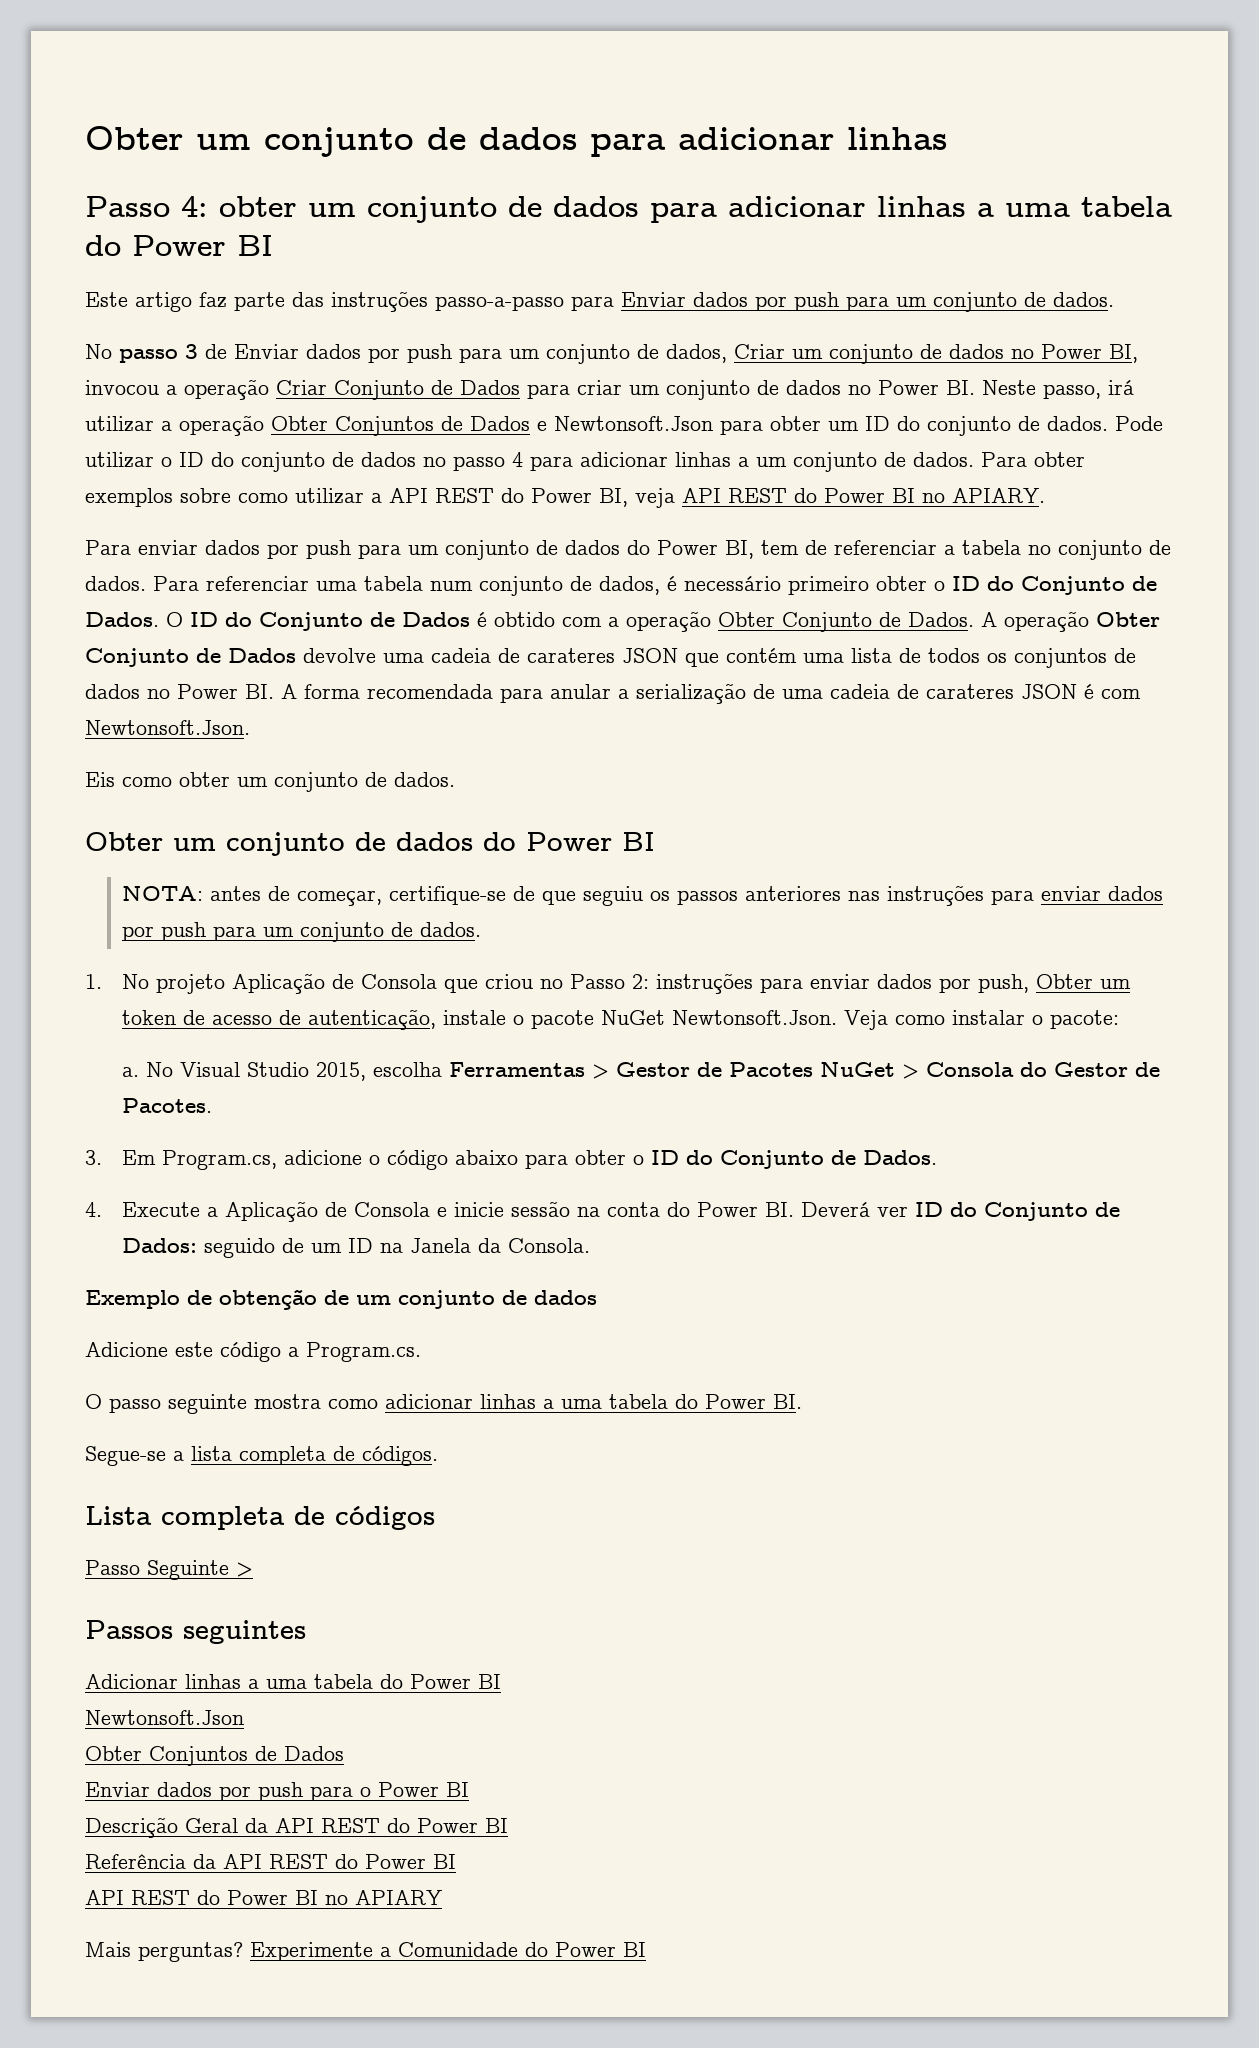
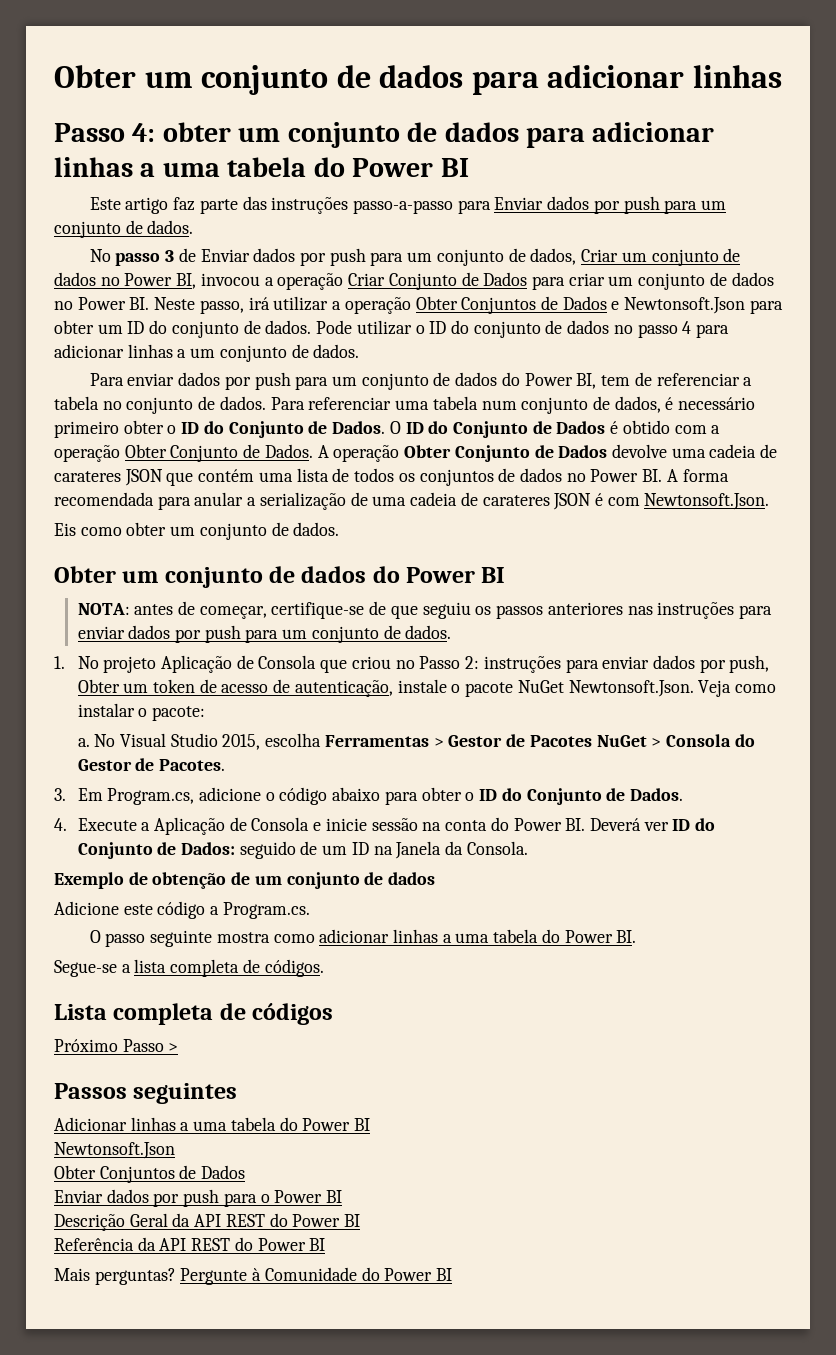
[981,452,1085,467] [85,488,1045,508] Para obter exemplos sobre como utilizar a API REST do Power BI, veja API REST do Power BI no APIARY. -> (360, 351) none
[85,1560,229,1580] Passo Seguinte -> [54,1039,164,1052] Próximo Passo
[85,1890,442,1905] // API REST do Power BI no APIARY -> (326, 1244) none
[250,1942,391,1961] Experimente a -> [180,1268,262,1285] Pergunte à

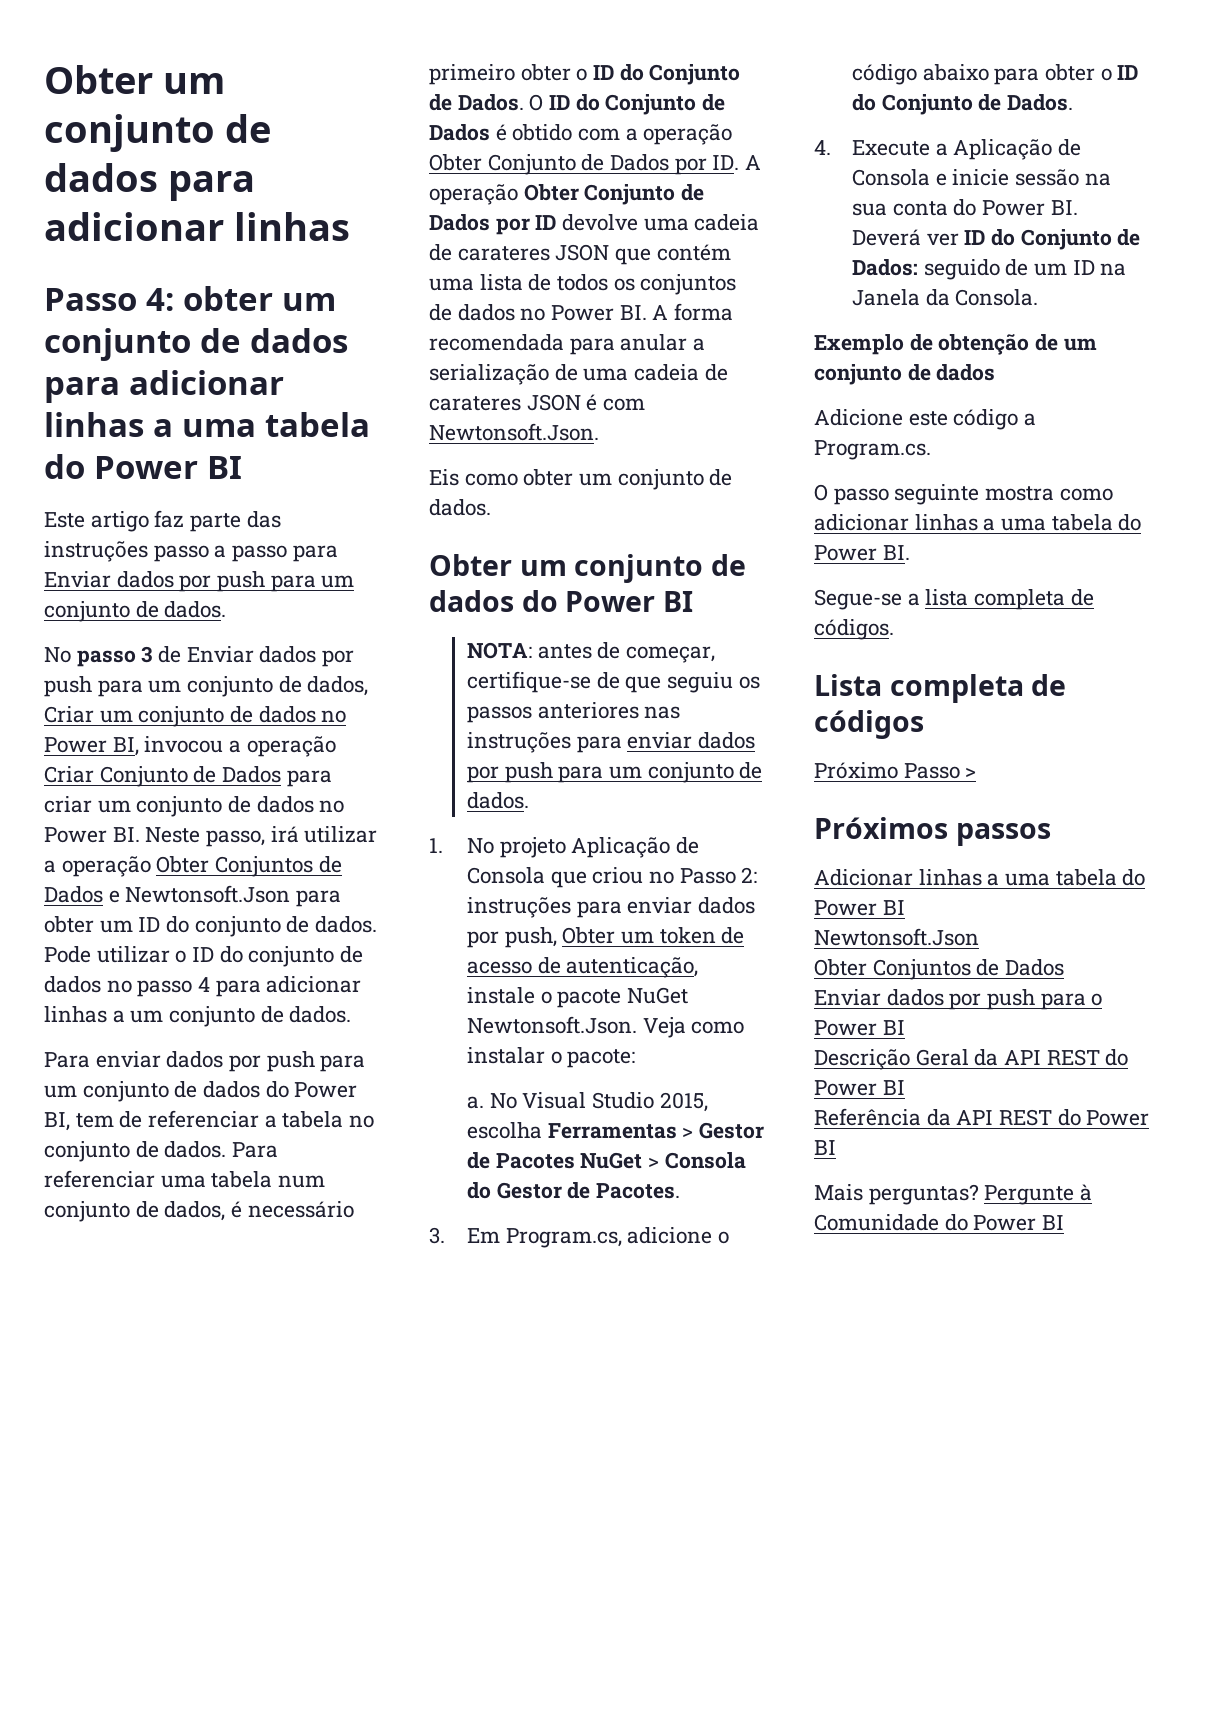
[352,200,453,214] passo-a-passo -> [153,545,288,562] passo a passo
[264,444,313,458] Dados. -> [610,154,740,175] Dados por ID.
(608, 451) none -> [495,215,557,235] por ID
(442, 826) none -> [852,203,888,216] sua
[54,1083,238,1104] Passos seguintes -> [814,817,1051,846] Próximos passos

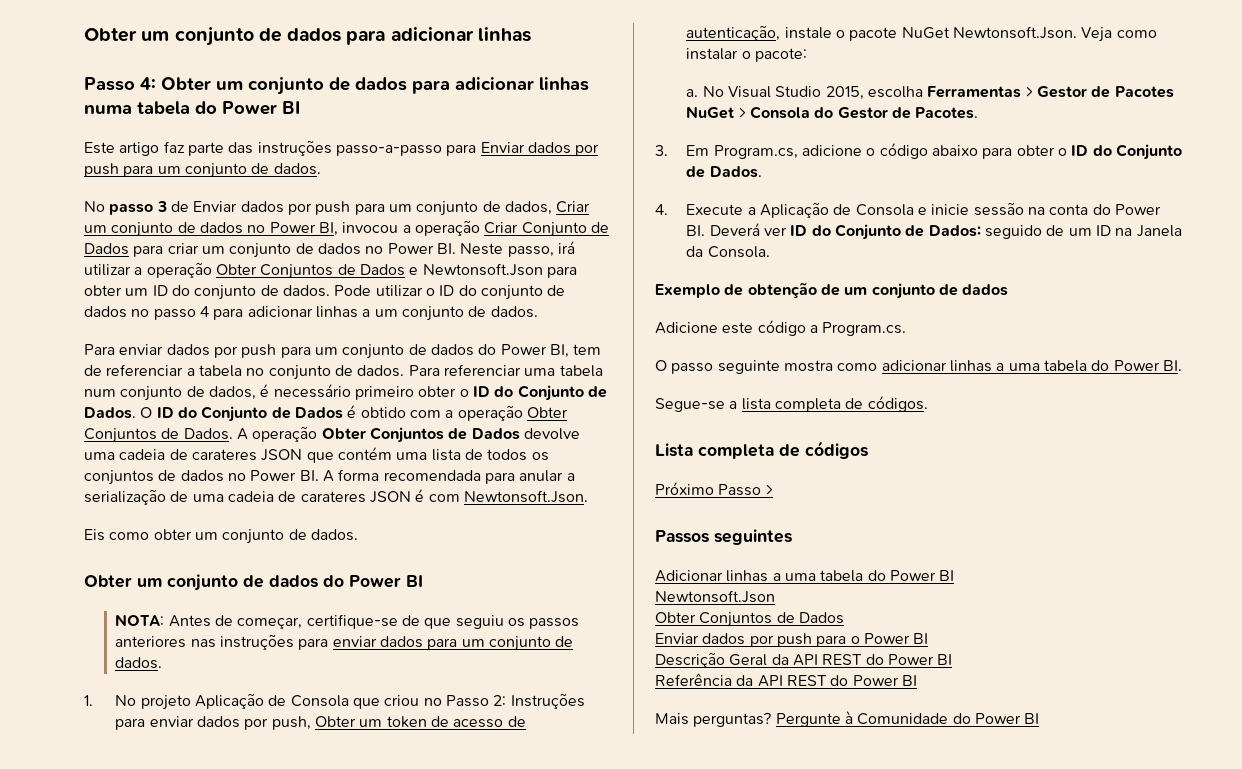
[183,286,336,311] [44,328,348,361] [44,370,284,403] [44,412,256,437] obter um conjunto de dados para adicionar linhas a uma -> [161,77,589,95] [84,104,132,114] Obter um conjunto de dados para adicionar linhas numa
[153,545,288,562] passo a passo -> [335,145,442,156] passo-a-passo
[487,154,740,175] Conjunto de Dados por ID. -> [84,428,233,443] Conjuntos de Dados.
[584,184,705,205] [429,214,557,235] Conjunto de Dados por ID -> [369,427,520,443] Conjuntos de Dados
[537,644,592,659] antes -> [168,615,211,627] Antes
[467,762,553,783] por push -> (424, 642) none
[467,897,572,918] instruções -> [510,693,585,709] Instruções
[852,203,888,216] sua -> (1045, 211) none
[814,817,1051,846] Próximos passos -> [655,529,792,545] Passos seguintes

